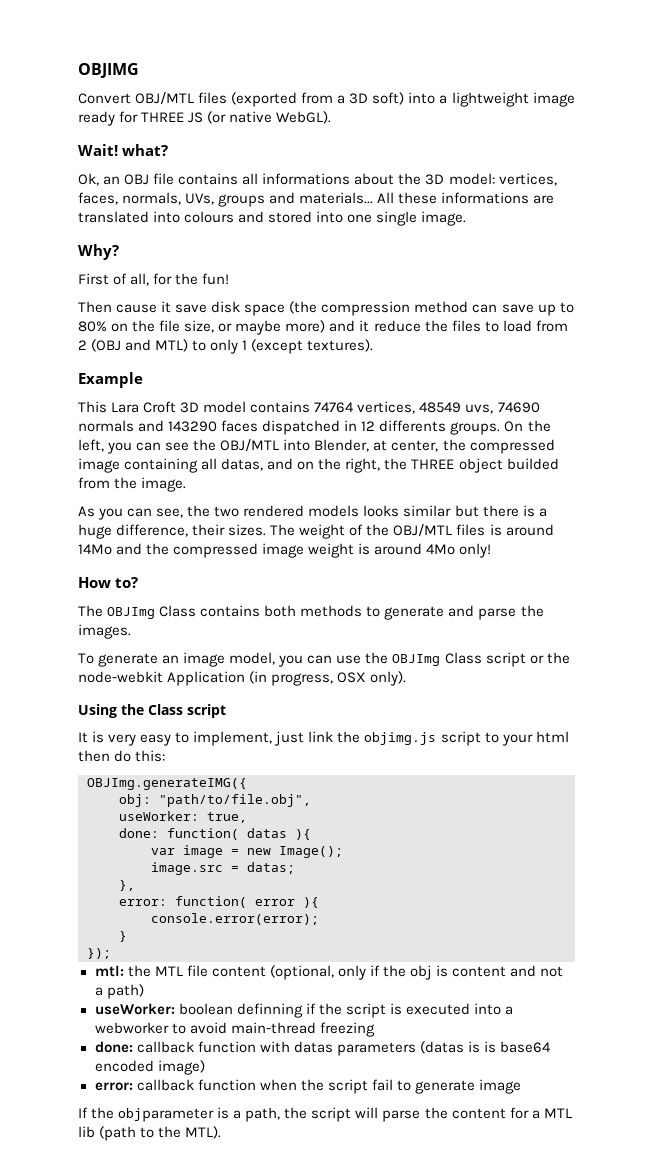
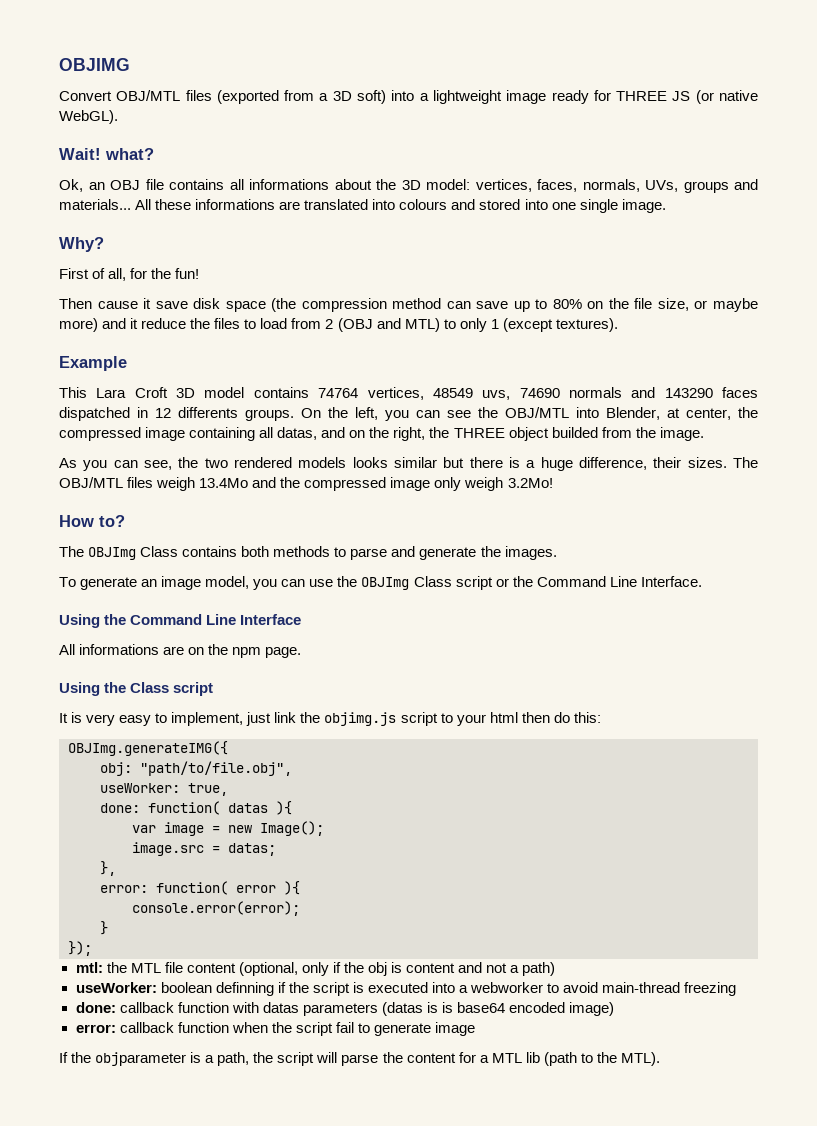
[299,524,554,539] [78,543,492,558] weight of the OBJ/MTL files is around 14Mo and the compressed image weight is around 4Mo only! -> [59,477,553,491] OBJ/MTL files weigh 13.4Mo and the compressed image only weigh 3.2Mo!
[384,605,517,620] generate and parse -> [350,546,477,560] parse and generate
[78,671,407,686] node-webkit Application (in progress, OSX only). -> [536,576,702,587] [59,614,302,628] [59,644,302,658] Command Line Interface. // Using the Command Line Interface // All informations are on the npm page.

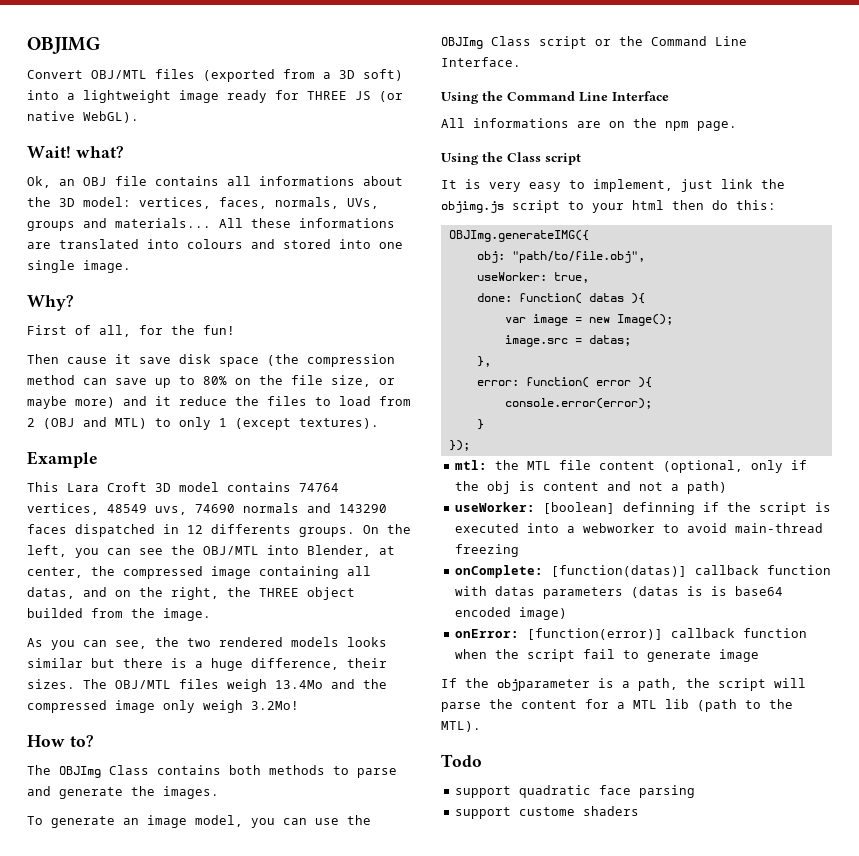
[160,982,212,993] boolean -> [542,502,615,514] [boolean]
[75,1002,116,1013] done: -> [454,565,687,578] onComplete: [function(datas)]
[75,1024,116,1033] error: -> [454,628,663,640] onError: [function(error)]
(660, 1059) none -> [441,754,482,767] [454,785,695,798] [454,806,639,819] // Todo // support quadratic face parsing // support custome shaders

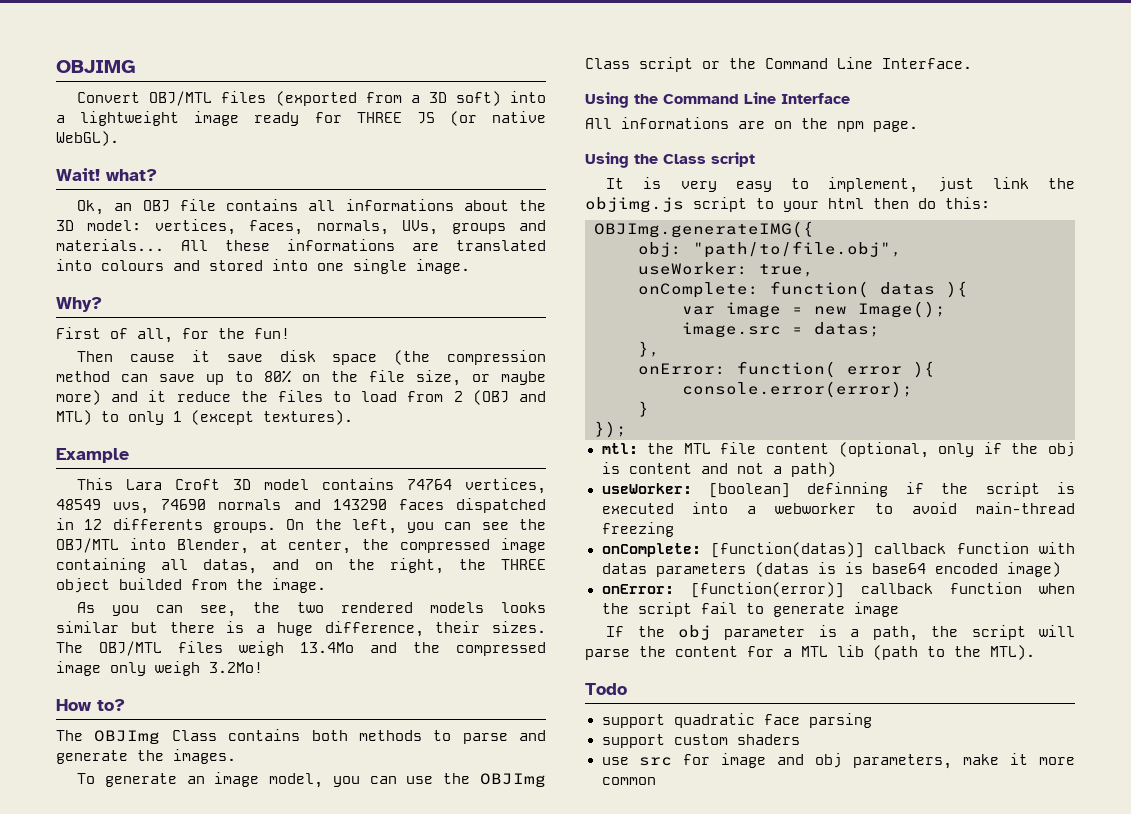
[476,293,512,302] done: -> [638,282,759,298] onComplete:
[476,379,519,386] error: -> [638,363,726,375] onError:
[497,679,590,691] objparameter -> [678,625,806,640] obj parameter
[518,807,575,816] custome -> [673,734,728,745] custom
(639, 811) none -> [601,753,1075,769] [601,777,656,785] // use src for image and obj parameters, make it more common

